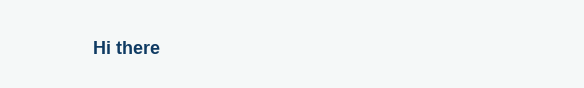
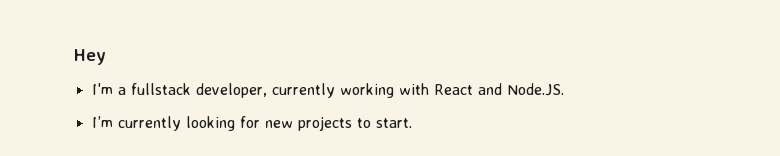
[93,41,160,54] Hi there -> [74,49,106,65] [91,83,564,98] [91,116,412,131] Hey // I'm a fullstack developer, currently working with React and Node.JS. // I’m currently looking for new projects to start.

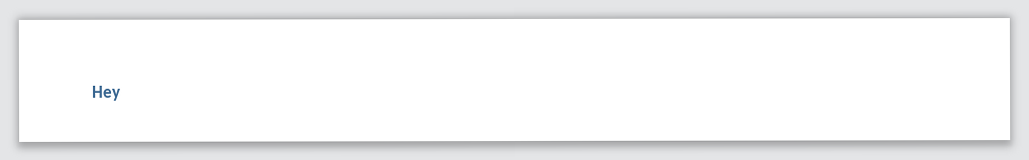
[91,83,564,98] [91,116,412,131] // I'm a fullstack developer, currently working with React and Node.JS. // I’m currently looking for new projects to start. -> (121, 93) none

